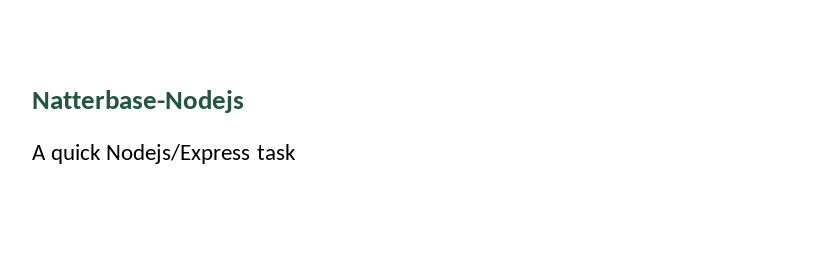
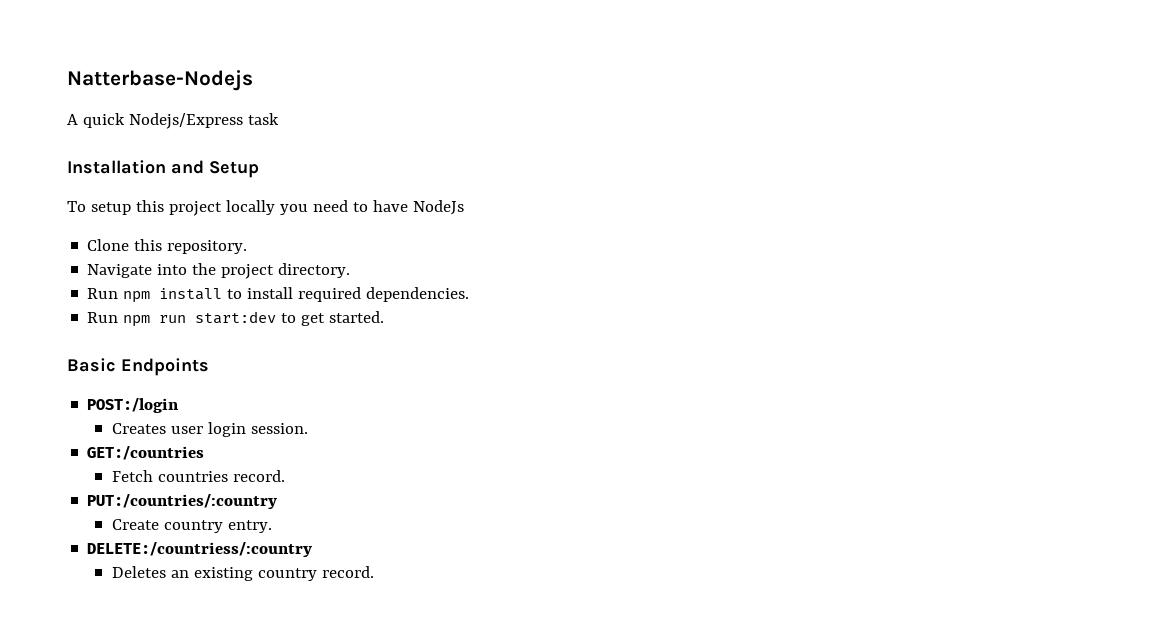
(296, 152) none -> [67,160,259,178] [67,200,464,216] [87,239,248,254] [87,263,351,279] [87,287,470,303] [87,311,385,327] [67,358,209,376] [87,398,180,413] [111,422,308,437] [87,446,205,460] [111,470,285,482] [87,494,278,509] [111,519,272,533] [87,542,313,557] [111,566,374,581] // Installation and Setup // To setup this project locally you need to have NodeJs // Clone this repository. // Navigate into the project directory. // Run npm install to install required dependencies. // Run npm run start:dev to get started. // Basic Endpoints // POST:/login // Creates user login session. // GET:/countries // Fetch countries record. // PUT:/countries/:country // Create country entry. // DELETE:/countriess/:country // Deletes an existing country record.

